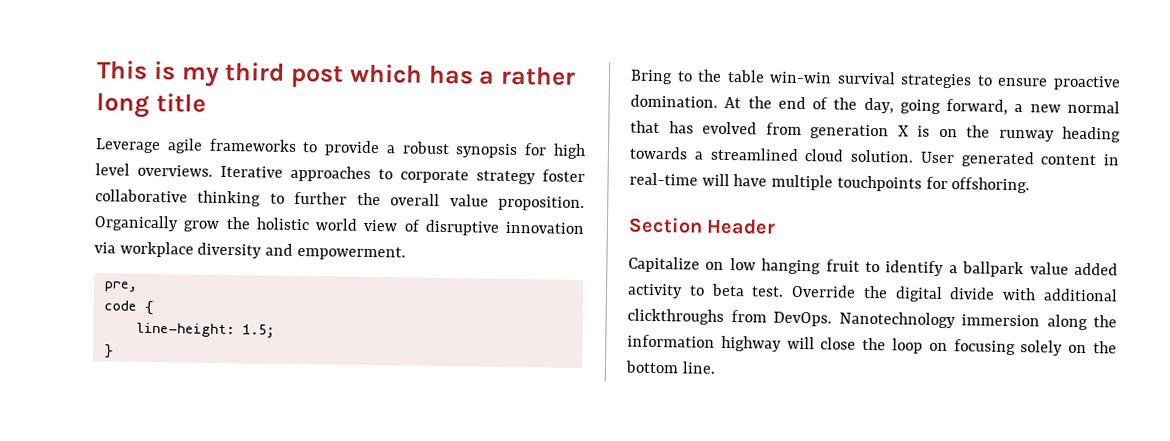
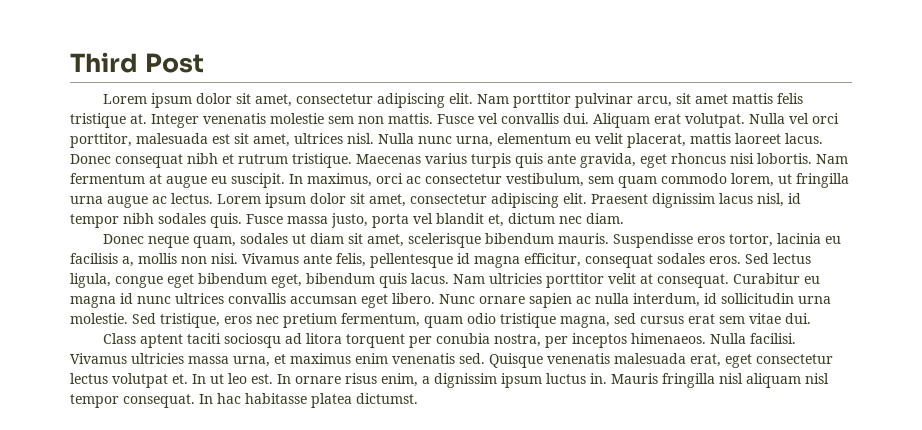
[96,60,576,88] [96,92,206,118] [95,138,586,159] [95,163,585,185] [95,189,586,212] [94,215,584,236] [94,241,406,261] [103,281,138,292] [103,300,154,315] [135,322,275,338] [103,344,114,359] [630,69,1121,91] [630,94,1120,115] [630,120,1121,143] [629,146,1119,168] [629,172,1031,194] [628,216,777,235] [628,256,1118,278] [627,283,1118,302] [627,308,1117,331] [627,334,1117,356] [625,360,716,374] This is my third post which has a rather long title // Leverage agile frameworks to provide a robust synopsis for high level overviews. Iterative approaches to corporate strategy foster collaborative thinking to further the overall value proposition. Organically grow the holistic world view of disruptive innovation via workplace diversity and empowerment. // pre, // code { // line-height: 1.5; // } // Bring to the table win-win survival strategies to ensure proactive domination. At the end of the day, going forward, a new normal that has evolved from generation X is on the runway heading towards a streamlined cloud solution. User generated content in real-time will have multiple touchpoints for offshoring. // Section Header // Capitalize on low hanging fruit to identify a ballpark value added activity to beta test. Override the digital divide with additional clickthroughs from DevOps. Nanotechnology immersion along the information highway will close the loop on focusing solely on the bottom line. -> [70,52,204,73] [102,93,803,108] [70,113,839,128] [70,133,823,148] [70,153,848,168] [70,173,849,188] [70,193,801,208] [70,213,624,228] [102,233,841,248] [70,253,811,268] [70,273,820,288] [70,293,831,308] [70,313,811,328] [102,333,796,348] [70,353,833,368] [70,373,829,388] [70,393,418,408] Third Post // Lorem ipsum dolor sit amet, consectetur adipiscing elit. Nam porttitor pulvinar arcu, sit amet mattis felis tristique at. Integer venenatis molestie sem non mattis. Fusce vel convallis dui. Aliquam erat volutpat. Nulla vel orci porttitor, malesuada est sit amet, ultrices nisl. Nulla nunc urna, elementum eu velit placerat, mattis laoreet lacus. Donec consequat nibh et rutrum tristique. Maecenas varius turpis quis ante gravida, eget rhoncus nisi lobortis. Nam fermentum at augue eu suscipit. In maximus, orci ac consectetur vestibulum, sem quam commodo lorem, ut fringilla urna augue ac lectus. Lorem ipsum dolor sit amet, consectetur adipiscing elit. Praesent dignissim lacus nisl, id tempor nibh sodales quis. Fusce massa justo, porta vel blandit et, dictum nec diam. // Donec neque quam, sodales ut diam sit amet, scelerisque bibendum mauris. Suspendisse eros tortor, lacinia eu facilisis a, mollis non nisi. Vivamus ante felis, pellentesque id magna efficitur, consequat sodales eros. Sed lectus ligula, congue eget bibendum eget, bibendum quis lacus. Nam ultricies porttitor velit at consequat. Curabitur eu magna id nunc ultrices convallis accumsan eget libero. Nunc ornare sapien ac nulla interdum, id sollicitudin urna molestie. Sed tristique, eros nec pretium fermentum, quam odio tristique magna, sed cursus erat sem vitae dui. // Class aptent taciti sociosqu ad litora torquent per conubia nostra, per inceptos himenaeos. Nulla facilisi. Vivamus ultricies massa urna, et maximus enim venenatis sed. Quisque venenatis malesuada erat, eget consectetur lectus volutpat et. In ut leo est. In ornare risus enim, a dignissim ipsum luctus in. Mauris fringilla nisl aliquam nisl tempor consequat. In hac habitasse platea dictumst.

